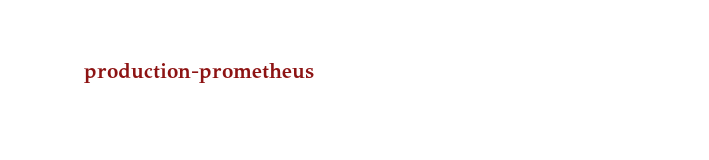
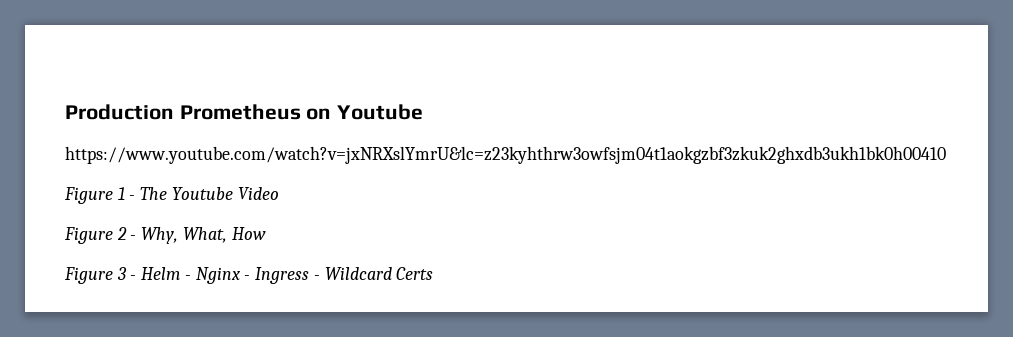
[84,63,314,83] production-prometheus -> [65,104,424,120] [65,146,946,164] [64,187,279,204] [64,227,266,244] [64,267,434,284] Production Prometheus on Youtube // https://www.youtube.com/watch?v=jxNRXslYmrU&lc=z23kyhthrw3owfsjm04t1aokgzbf3zkuk2ghxdb3ukh1bk0h00410 // Figure 1 - The Youtube Video // Figure 2 - Why, What, How // Figure 3 - Helm - Nginx - Ingress - Wildcard Certs

